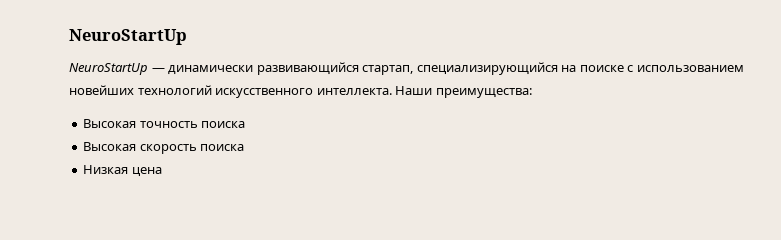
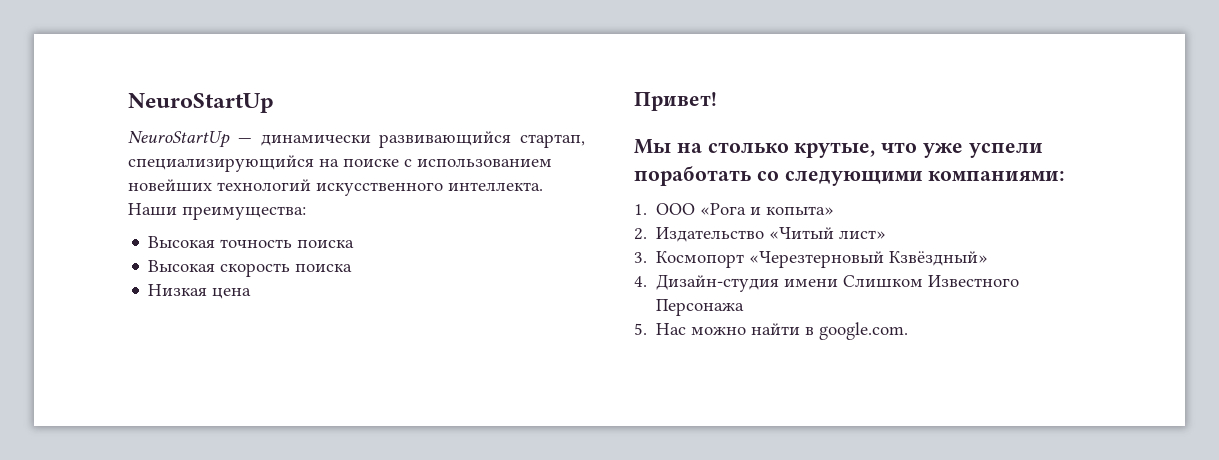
(162, 172) none -> [634,92,717,111] [634,139,1043,158] [634,166,1066,186] [634,203,835,215] [634,227,887,242] [634,251,989,268] [634,274,1020,292] [656,299,745,316] [634,322,909,340] // Привет! // Мы на столько крутые, что уже успели поработать со следующими компаниями: // 1. ООО «Рога и копыта» // 2. Издательство «Читый лист» // 3. Космопорт «Черезтерновый Кзвёздный» // 4. Дизайн-студия имени Слишком Известного Персонажа // 5. Нас можно найти в google.com.

